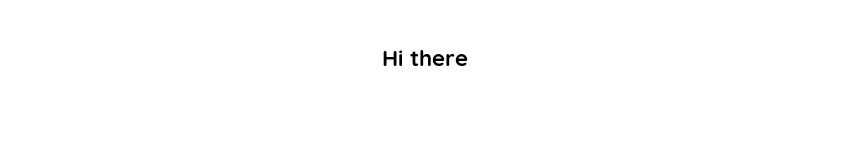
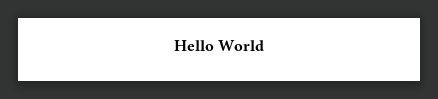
[382,50,468,66] Hi there -> [173,40,265,51] Hello World

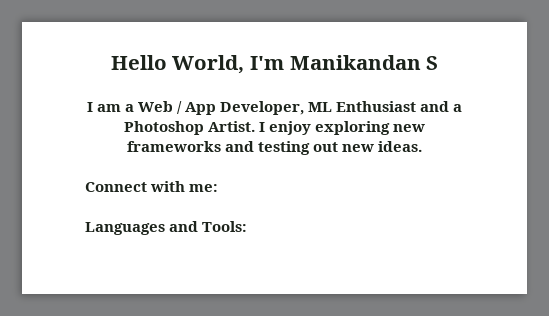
[218,40,265,51] World -> [172,55,439,74] [86,101,463,115] [123,121,426,135] [126,141,423,155] [85,181,219,192] [85,221,248,235] World, I'm Manikandan S // I am a Web / App Developer, ML Enthusiast and a Photoshop Artist. I enjoy exploring new frameworks and testing out new ideas. // Connect with me: // Languages and Tools:

